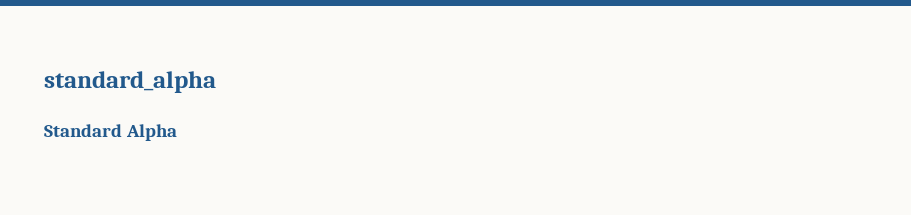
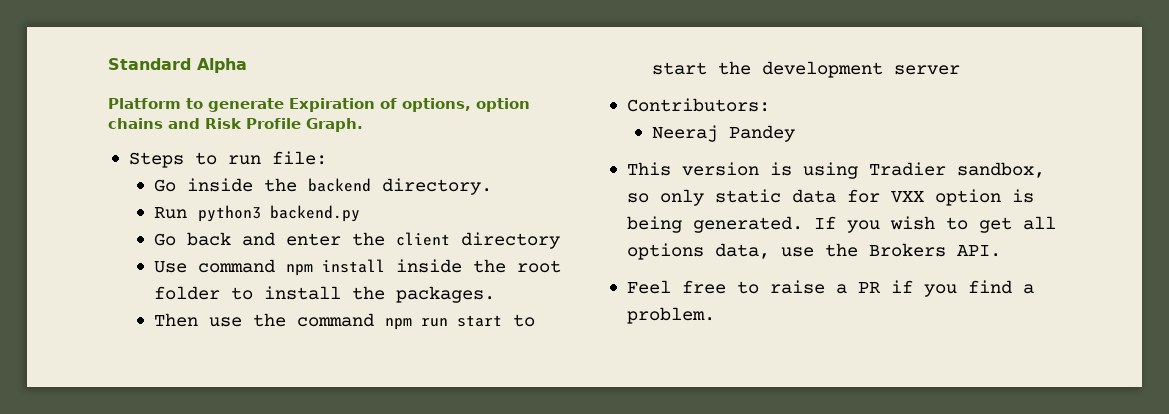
[44,71,216,93] standard_alpha // -> (108, 64) none
(177, 132) none -> [108,98,530,112] [108,118,363,132] [128,151,327,168] [154,178,493,195] [154,205,361,222] [154,232,561,249] [154,259,562,276] [154,286,496,303] [154,313,536,330] [652,61,961,78] [626,98,770,112] [652,125,796,142] [626,162,1045,179] [626,189,1034,206] [626,216,1056,233] [626,243,1001,260] [626,280,1034,297] [626,307,715,324] // Platform to generate Expiration of options, option chains and Risk Profile Graph. // Steps to run file: // Go inside the backend directory. // Run python3 backend.py // Go back and enter the client directory // Use command npm install inside the root folder to install the packages. // Then use the command npm run start to start the development server // Contributors: // Neeraj Pandey // This version is using Tradier sandbox, so only static data for VXX option is being generated. If you wish to get all options data, use the Brokers API. // Feel free to raise a PR if you find a problem.

